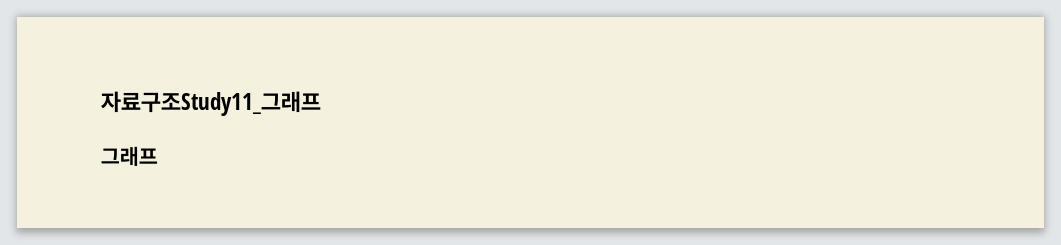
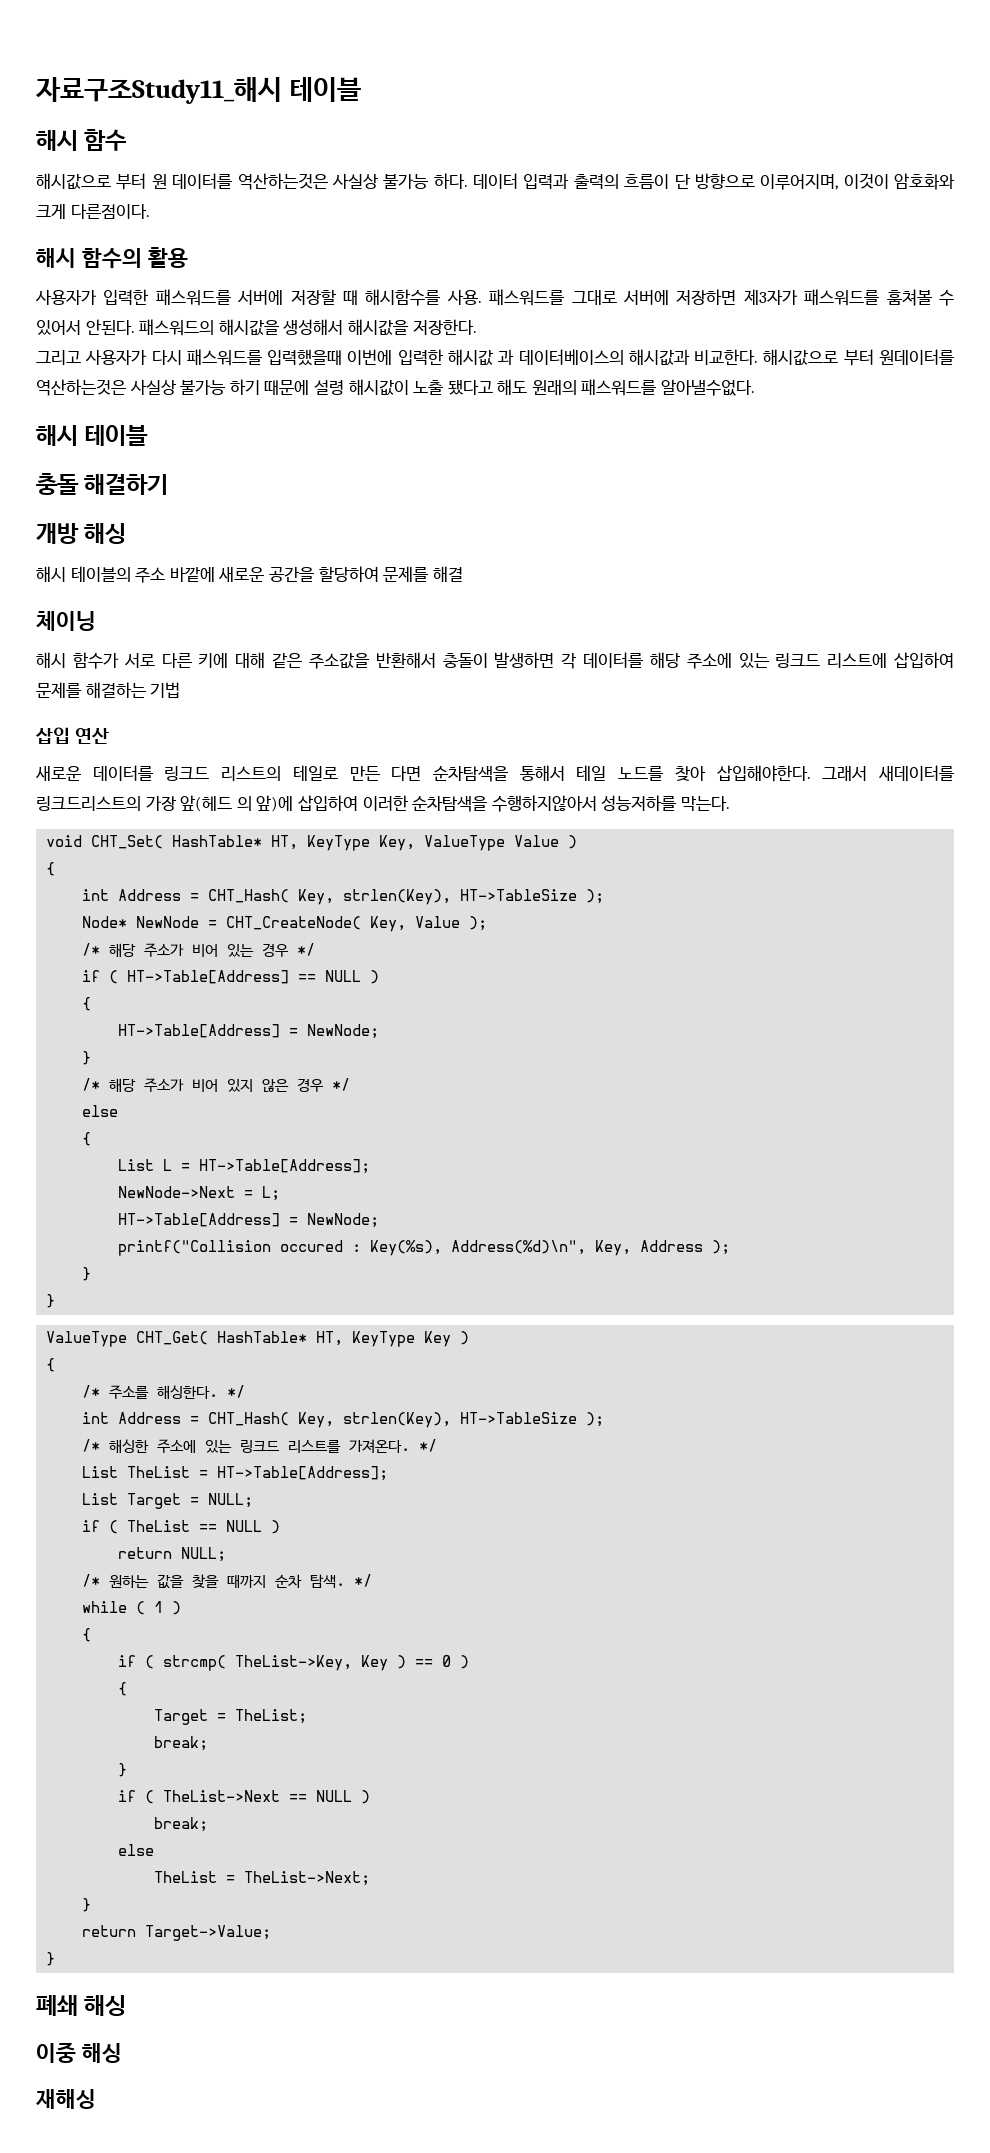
[101,91,321,116] [101,146,158,166] 자료구조Study11_그래프 // 그래프 -> [35,77,362,104] [36,129,127,151] [36,173,955,190] [36,204,150,219] [36,247,188,269] [35,289,954,306] [36,319,477,336] [36,349,955,366] [36,379,756,396] [36,424,149,446] [36,473,169,495] [36,523,127,544] [36,566,463,583] [36,611,96,631] [36,652,955,669] [36,682,181,698] [35,727,110,744] [35,765,954,782] [36,795,730,812] [46,835,578,851] [46,862,56,876] [82,889,605,905] [82,916,488,932] [82,943,316,957] [82,970,380,984] [82,997,92,1011] [118,1024,380,1039] [82,1051,92,1065] [82,1078,351,1092] [82,1105,119,1117] [82,1132,92,1146] [118,1159,371,1174] [118,1186,281,1201] [118,1213,380,1228] [118,1240,731,1256] [82,1267,92,1281] [46,1294,56,1308] [46,1331,470,1347] [46,1358,56,1372] [82,1385,246,1399] [82,1412,605,1428] [82,1439,438,1453] [82,1466,389,1481] [82,1493,254,1509] [82,1520,281,1534] [118,1547,227,1562] [82,1574,373,1589] [82,1601,182,1615] [82,1628,92,1642] [118,1655,470,1671] [118,1682,128,1696] [154,1709,308,1725] [154,1736,209,1751] [118,1763,128,1777] [118,1790,371,1804] [154,1817,209,1832] [118,1844,155,1856] [154,1871,371,1886] [82,1898,92,1912] [82,1925,272,1941] [46,1952,56,1966] [36,1995,127,2016] [36,2042,122,2063] [36,2089,96,2109] 자료구조Study11_해시 테이블 // 해시 함수 // 해시값으로 부터 원 데이터를 역산하는것은 사실상 불가능 하다. 데이터 입력과 출력의 흐름이 단 방향으로 이루어지며, 이것이 암호화와 크게 다른점이다. // 해시 함수의 활용 // 사용자가 입력한 패스워드를 서버에 저장할 때 해시함수를 사용. 패스워드를 그대로 서버에 저장하면 제3자가 패스워드를 훔쳐볼 수 있어서 안된다. 패스워드의 해시값을 생성해서 해시값을 저장한다. // 그리고 사용자가 다시 패스워드를 입력했을때 이번에 입력한 해시값 과 데이터베이스의 해시값과 비교한다. 해시값으로 부터 원데이터를 역산하는것은 사실상 불가능 하기 때문에 설령 해시값이 노출 됐다고 해도 원래의 패스워드를 알아낼수없다. // 해시 테이블 // 충돌 해결하기 // 개방 해싱 // 해시 테이블의 주소 바깥에 새로운 공간을 할당하여 문제를 해결 // 체이닝 // 해시 함수가 서로 다른 키에 대해 같은 주소값을 반환해서 충돌이 발생하면 각 데이터를 해당 주소에 있는 링크드 리스트에 삽입하여 문제를 해결하는 기법 // 삽입 연산 // 새로운 데이터를 링크드 리스트의 테일로 만든 다면 순차탐색을 통해서 테일 노드를 찾아 삽입해야한다. 그래서 새데이터를 링크드리스트의 가장 앞(헤드 의 앞)에 삽입하여 이러한 순차탐색을 수행하지않아서 성능저하를 막는다. // void CHT_Set( HashTable* HT, KeyType Key, ValueType Value ) // { // int Address = CHT_Hash( Key, strlen(Key), HT->TableSize ); // Node* NewNode = CHT_CreateNode( Key, Value ); // /* 해당 주소가 비어 있는 경우 */ // if ( HT->Table[Address] == NULL ) // { // HT->Table[Address] = NewNode; // } // /* 해당 주소가 비어 있지 않은 경우 */ // else // { // List L = HT->Table[Address]; // NewNode->Next = L; // HT->Table[Address] = NewNode; // printf("Collision occured : Key(%s), Address(%d)\n", Key, Address ); // } // } // ValueType CHT_Get( HashTable* HT, KeyType Key ) // { // /* 주소를 해싱한다. */ // int Address = CHT_Hash( Key, strlen(Key), HT->TableSize ); // /* 해싱한 주소에 있는 링크드 리스트를 가져온다. */ // List TheList = HT->Table[Address]; // List Target = NULL; // if ( TheList == NULL ) // return NULL; // /* 원하는 값을 찾을 때까지 순차 탐색. */ // while ( 1 ) // { // if ( strcmp( TheList->Key, Key ) == 0 ) // { // Target = TheList; // break; // } // if ( TheList->Next == NULL ) // break; // else // TheList = TheList->Next; // } // return Target->Value; // } // 폐쇄 해싱 // 이중 해싱 // 재해싱

